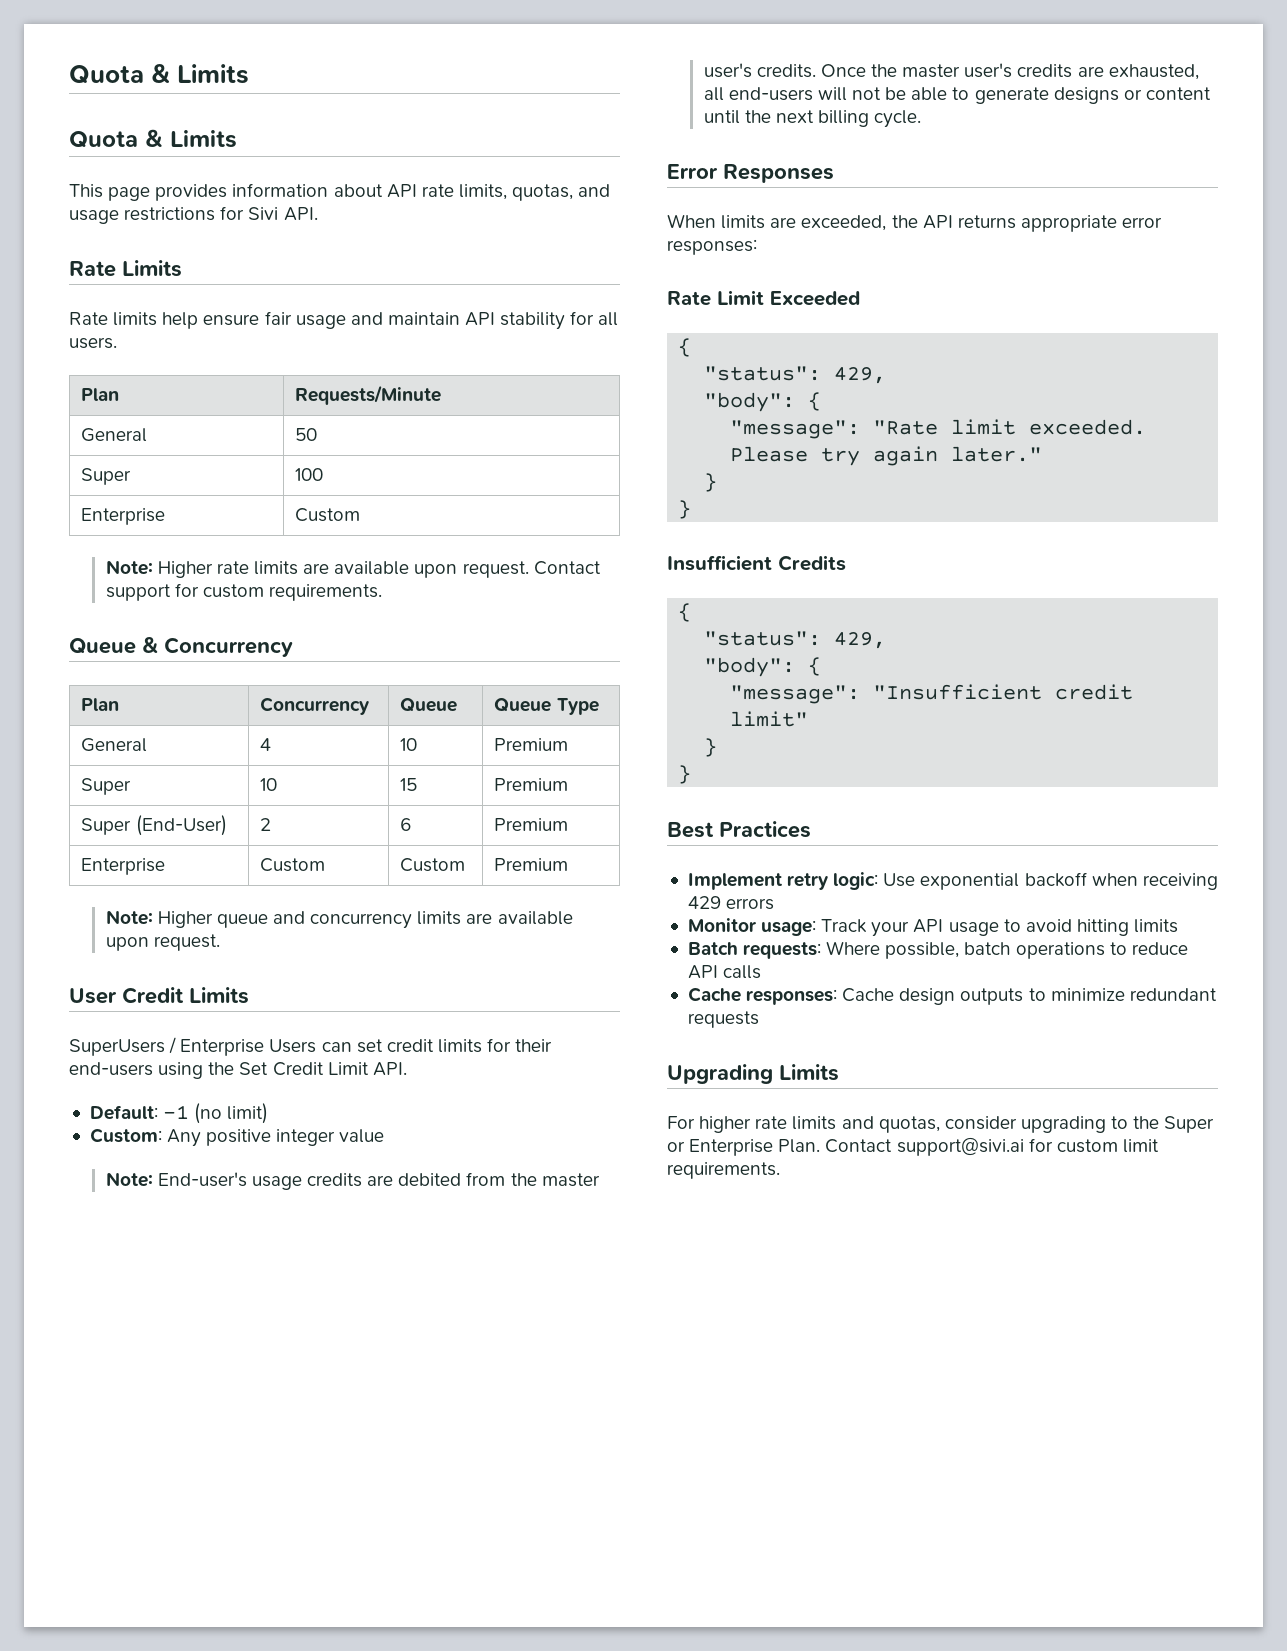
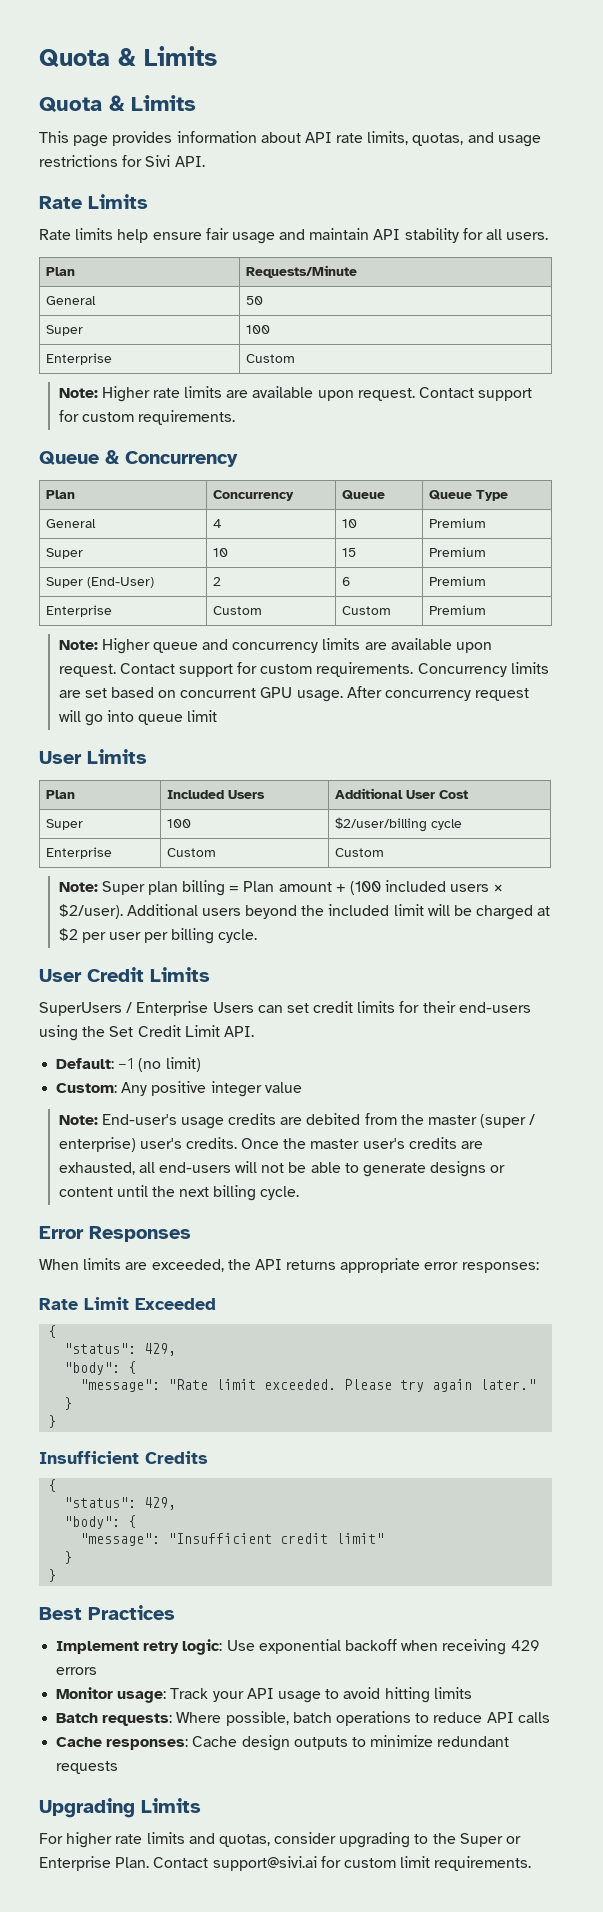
(220, 942) none -> [119,662,549,677] [58,686,530,702] [58,710,218,726] [39,749,147,764] [46,790,76,799] [167,790,266,799] [335,788,469,799] [46,819,84,830] [167,819,192,828] [335,817,463,832] [46,847,113,859] [167,848,217,857] [335,848,385,857] [58,880,502,896] [58,904,551,920] [58,928,258,944] Contact support for custom requirements. Concurrency limits are set based on concurrent GPU usage. After concurrency request will go into queue limit // User Limits // Plan | Included Users | Additional User Cost // Super | 100 | $2/user/billing cycle // Enterprise | Custom | Custom // Note: Super plan billing = Plan amount + (100 included users × $2/user). Additional users beyond the included limit will be charged at $2 per user per billing cycle.
(600, 1180) none -> [480,1114,536,1128] [58,1137,136,1152] (super / enterprise)

